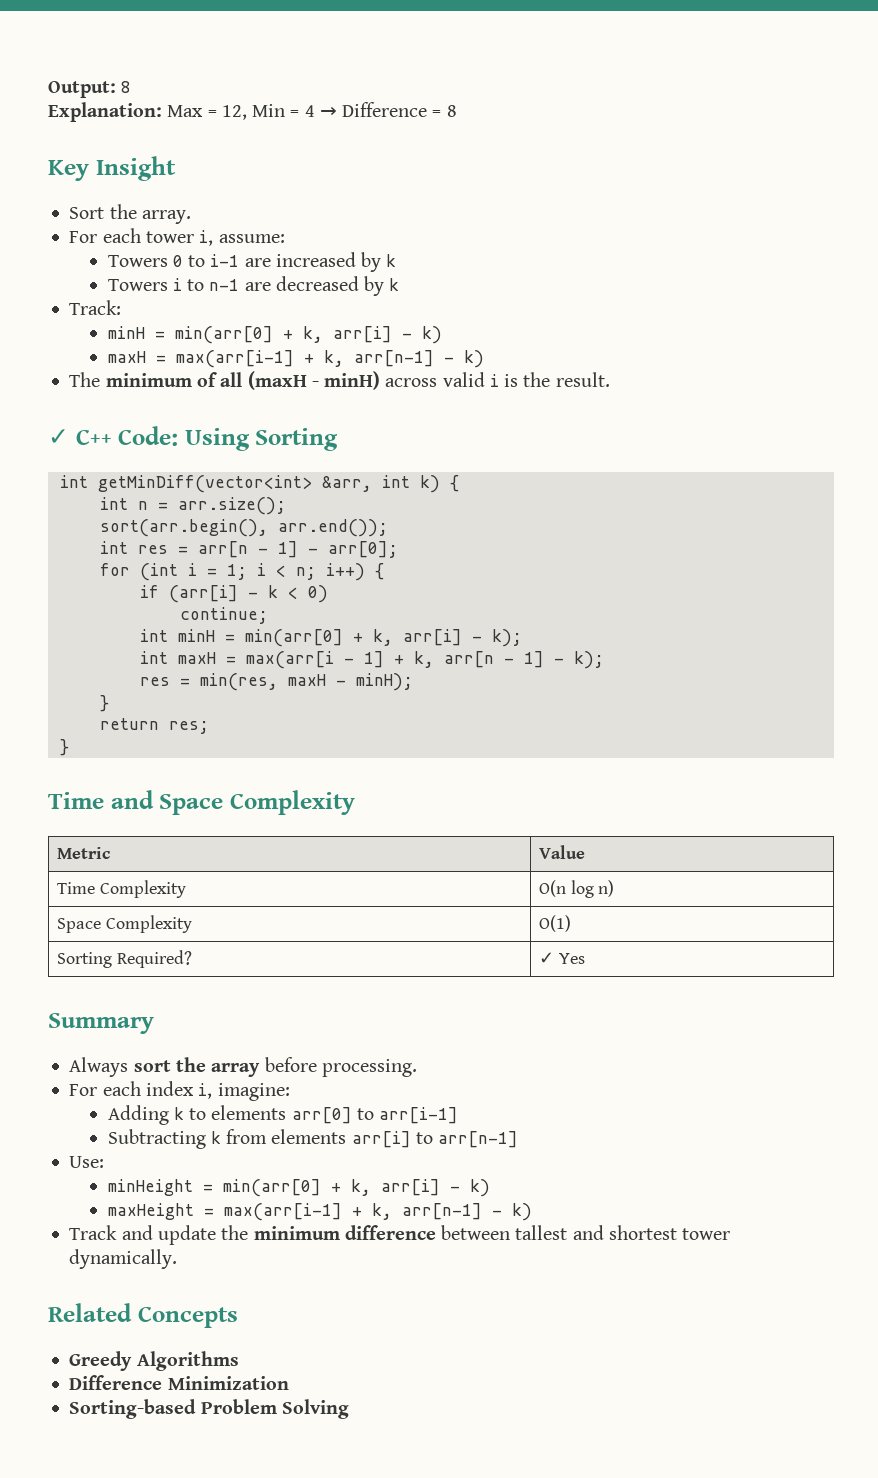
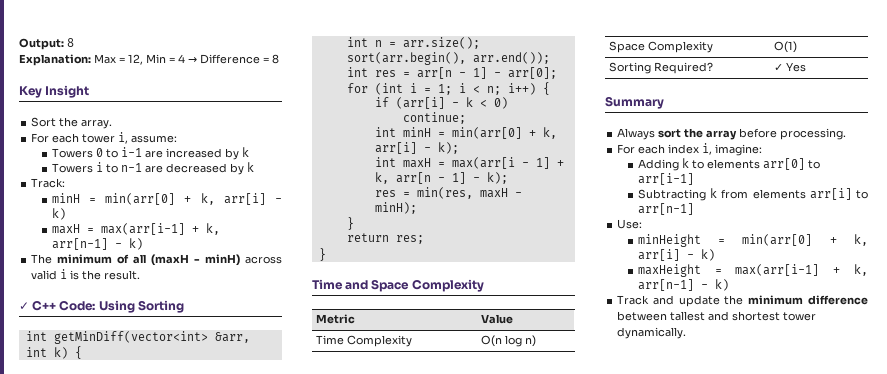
[48,1303,238,1328] [69,1351,239,1371] [69,1375,289,1390] [69,1399,349,1419] // Related Concepts // Greedy Algorithms // Difference Minimization // Sorting-based Problem Solving -> (687, 333) none

